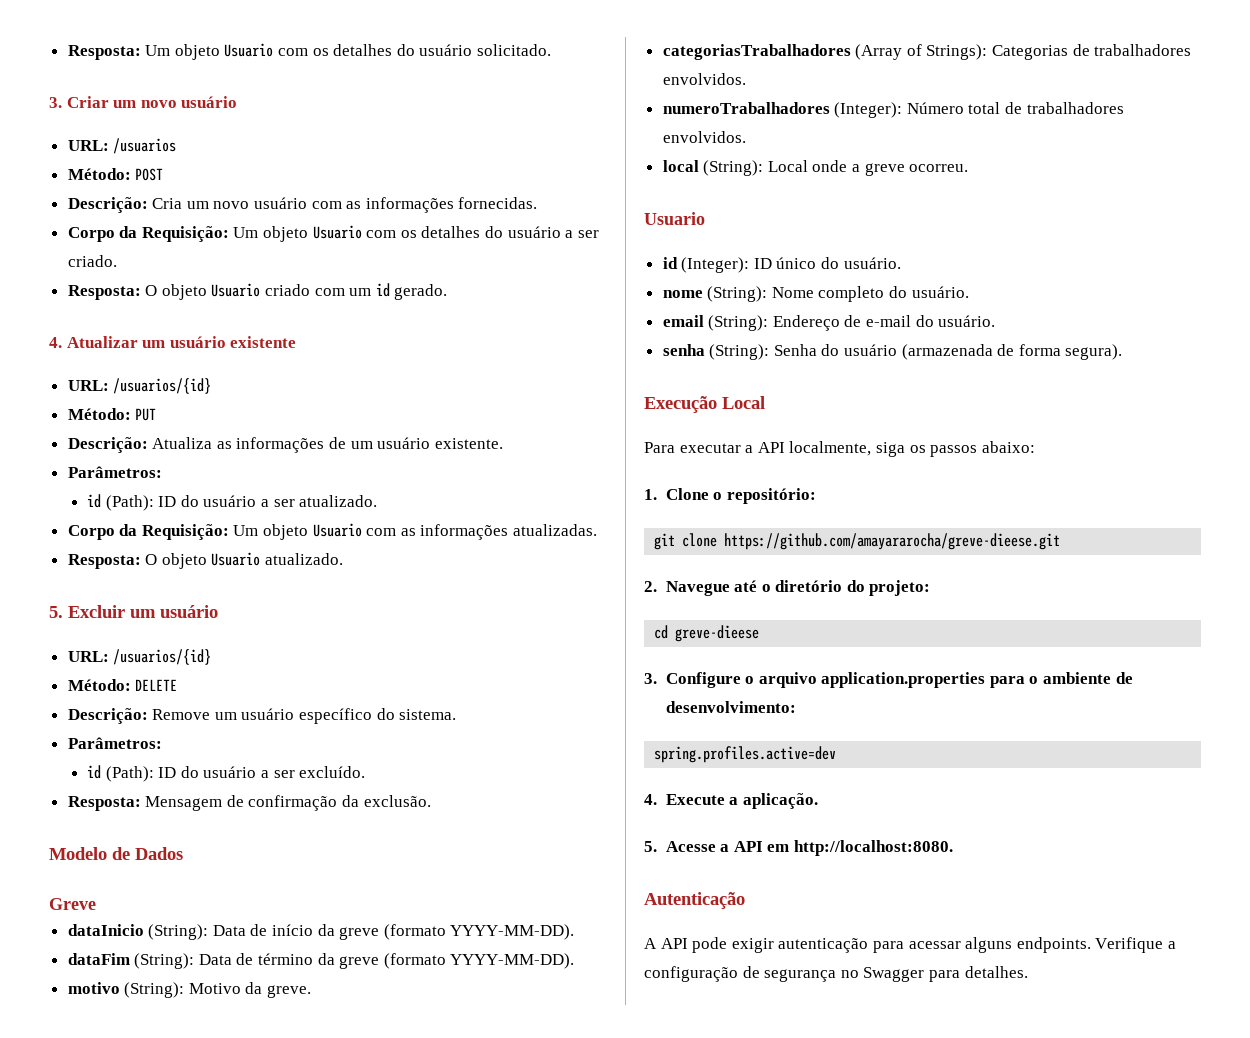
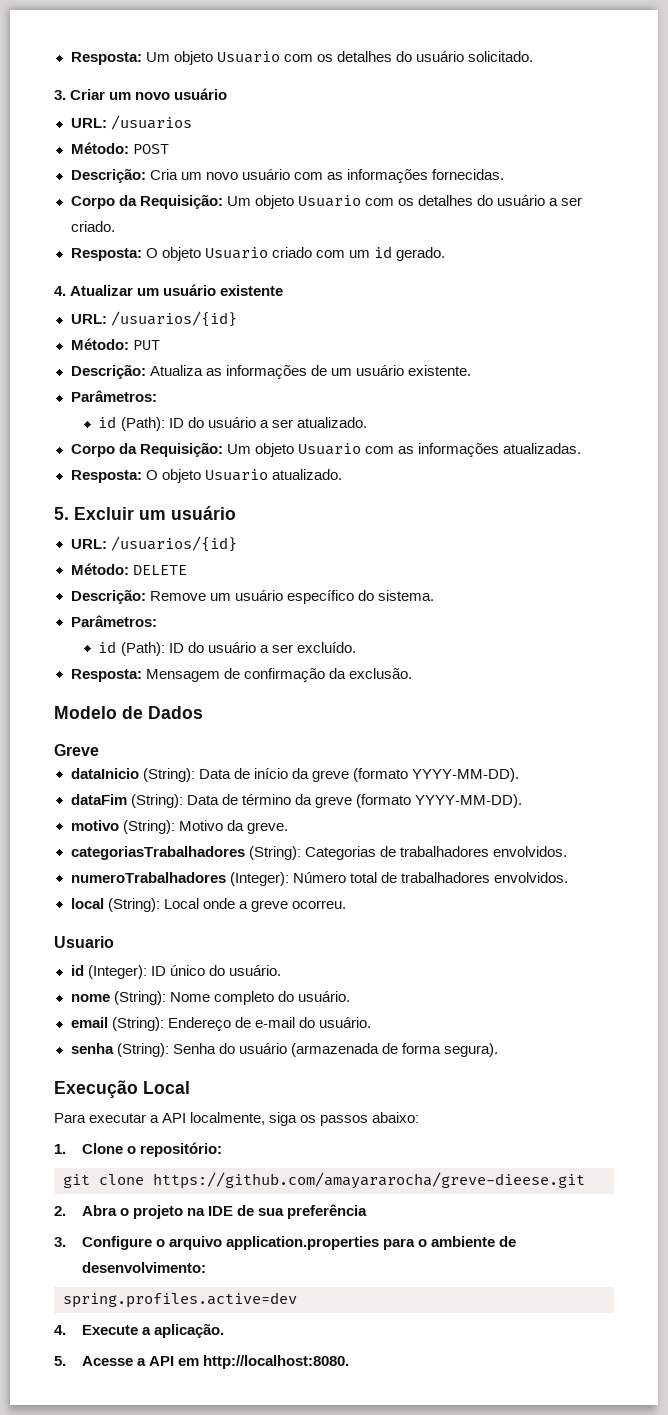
[855,44,988,60] (Array of Strings): -> [248,846,301,860] (String):
[665,580,931,596] [654,625,760,642] Navegue até o diretório do projeto: // cd greve-dieese -> [81,1204,368,1219] Abra o projeto na IDE de sua preferência
[644,892,745,909] [644,937,1176,953] [644,966,1028,982] // Autenticação // A API pode exigir autenticação para acessar alguns endpoints. Verifique a configuração de segurança no Swagger para detalhes. -> (350, 1362) none

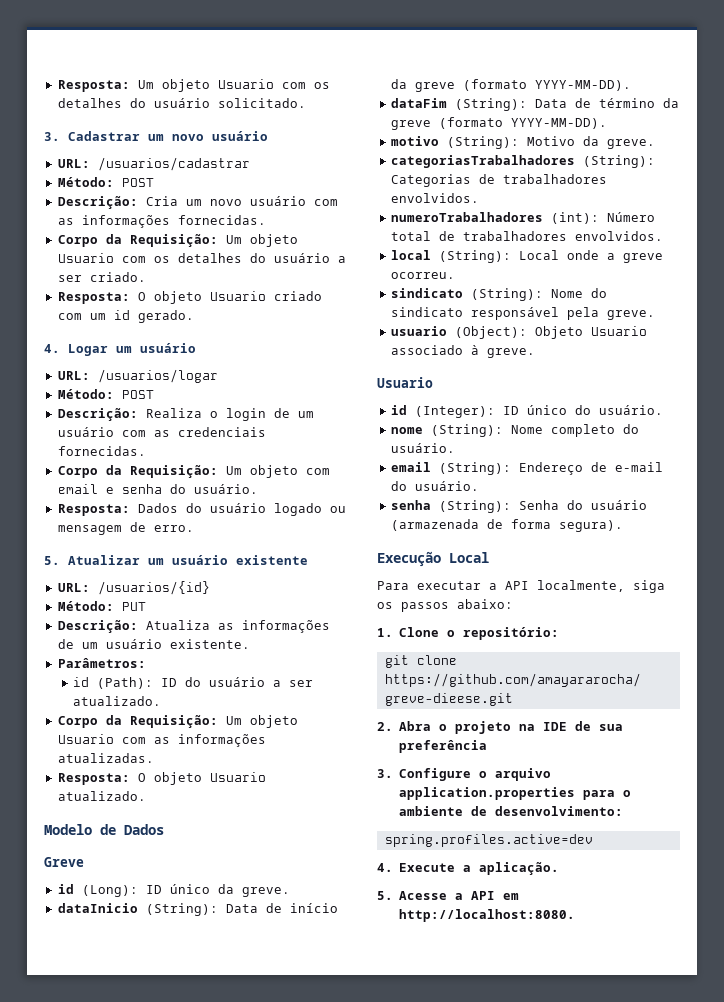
[70,89,106,100] Criar -> [68,131,140,141] Cadastrar
[110,115,192,130] /usuarios -> [97,157,250,171] /usuarios/cadastrar
(66, 291) none -> [68,343,196,356] [57,369,218,383] [57,389,154,399] [57,407,314,421] [57,427,266,437] [57,446,146,456] [57,464,330,478] [57,484,258,494] [57,503,346,516] [57,522,194,535] [44,556,60,565] Logar um usuário // URL: /usuarios/logar // Método: POST // Descrição: Realiza o login de um usuário com as credenciais fornecidas. // Corpo da Requisição: Um objeto com email e senha do usuário. // Resposta: Dados do usuário logado ou mensagem de erro. // 5.
[54,506,236,520] [70,536,237,552] [70,563,187,575] [70,589,434,604] [70,615,157,627] [98,641,356,656] [70,668,412,682] [54,706,203,719] [54,744,99,756] 5. Excluir um usuário // URL: /usuarios/{id} // Método: DELETE // Descrição: Remove um usuário específico do sistema. // Parâmetros: // id (Path): ID do usuário a ser excluído. // Resposta: Mensagem de confirmação da exclusão. // Modelo de Dados // Greve -> [44,824,164,835] [44,857,84,867] [57,884,290,897] Modelo de Dados // Greve // id (Long): ID único da greve.
[229,872,289,886] (Integer): -> [550,212,599,224] (int):
(346, 904) none -> [390,288,607,301] [390,307,655,320] [390,326,647,339] [390,345,535,358] // sindicato (String): Nome do sindicato responsável pela greve. // usuario (Object): Objeto Usuario associado à greve.

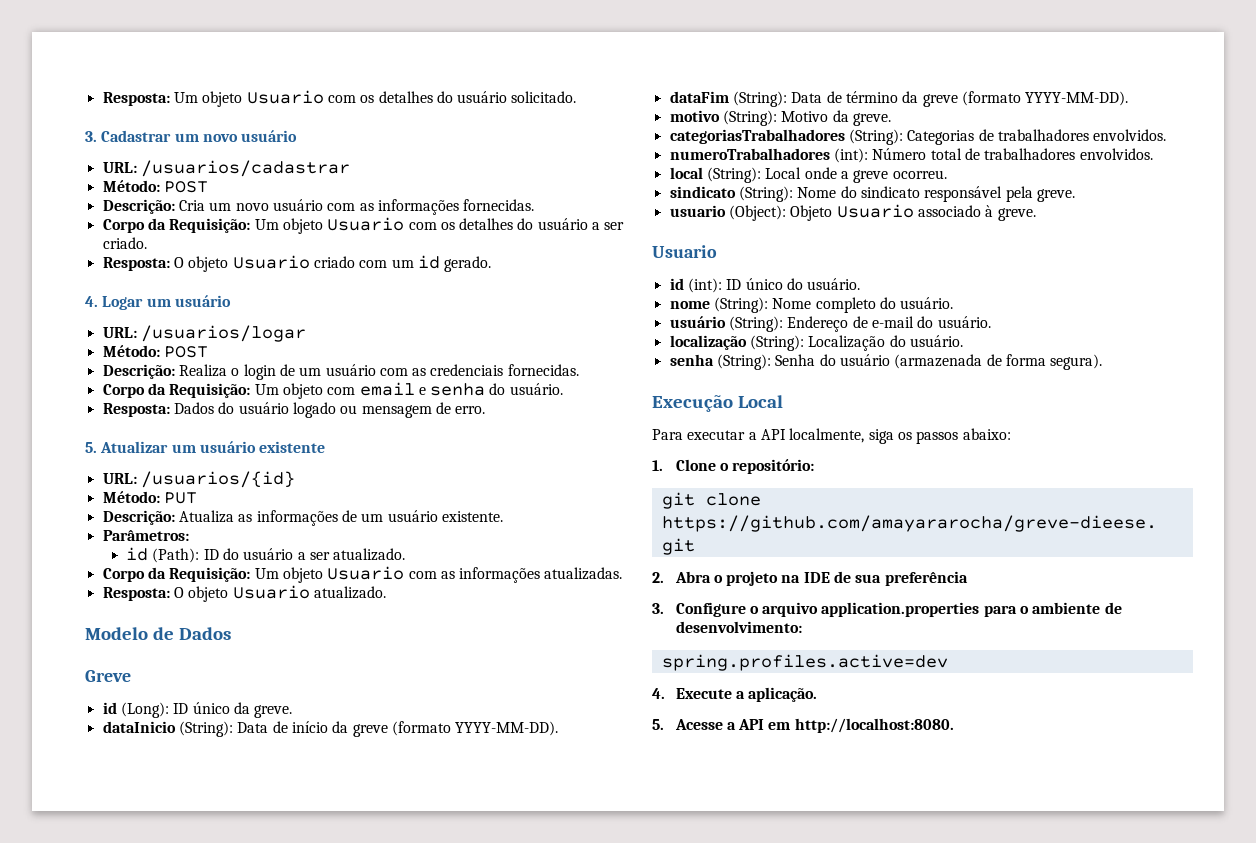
[414,406,495,418] (Integer): -> [687,278,722,293] (int):
[390,462,431,472] email -> [669,316,726,328] usuário
(479, 486) none -> [669,335,963,351] // localização (String): Localização do usuário.

